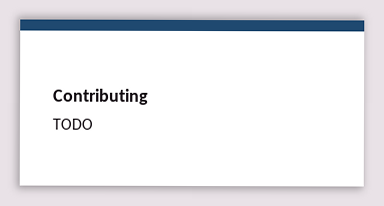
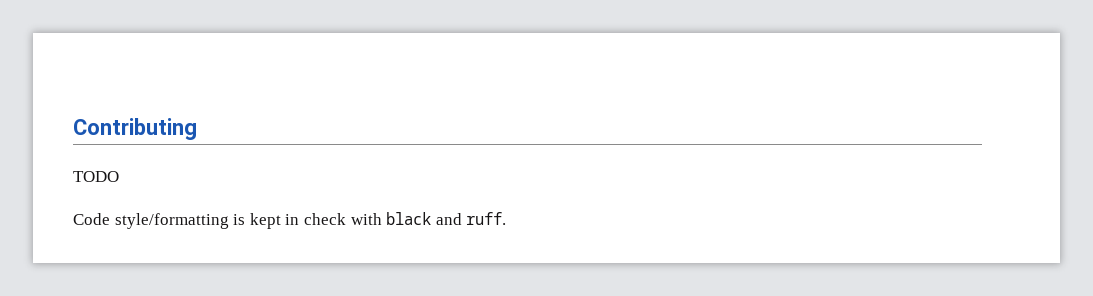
(93, 124) none -> [73,212,507,229] // Code style/formatting is kept in check with black and ruff.

